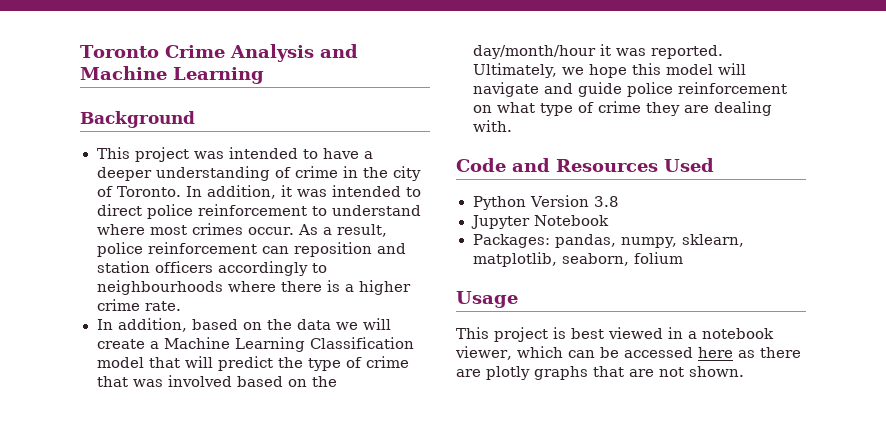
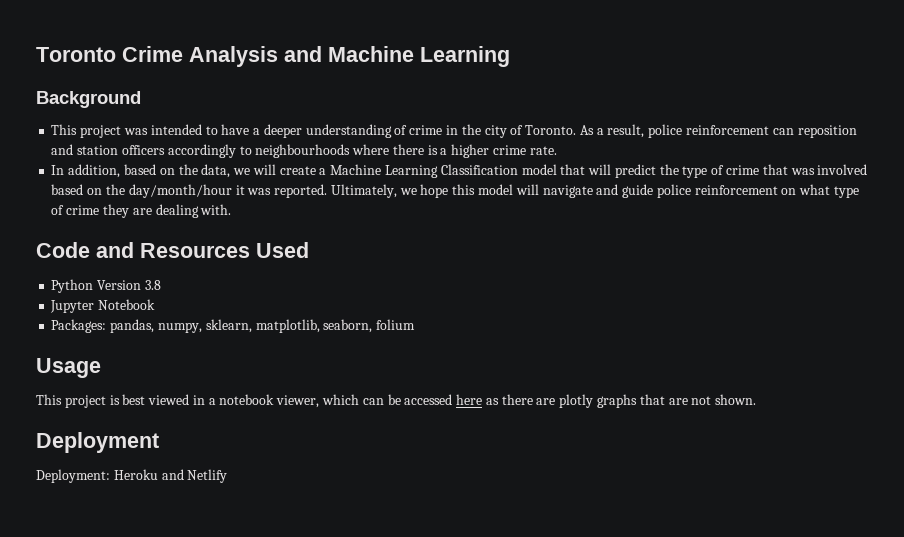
[186,185,422,199] [96,204,421,219] [96,223,295,235] In addition, it was intended to direct police reinforcement to understand where most crimes occur. -> (577, 130) none
[296,319,331,330] data -> [201,164,231,178] data,
(744, 371) none -> [36,432,159,453] [36,469,228,483] // Deployment // Deployment: Heroku and Netlify

